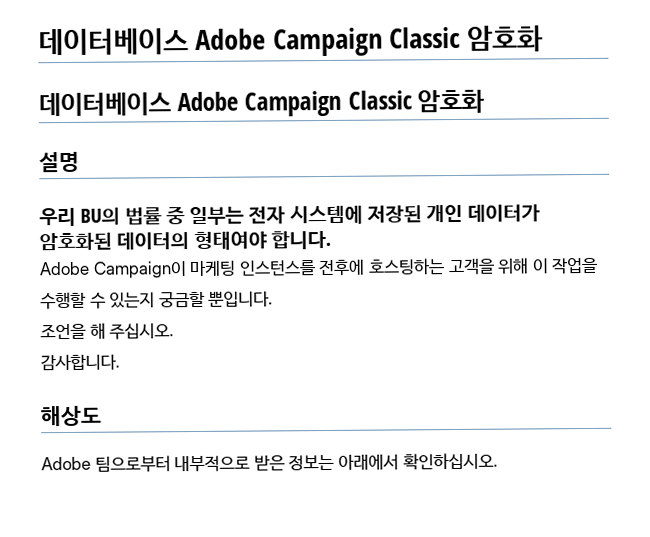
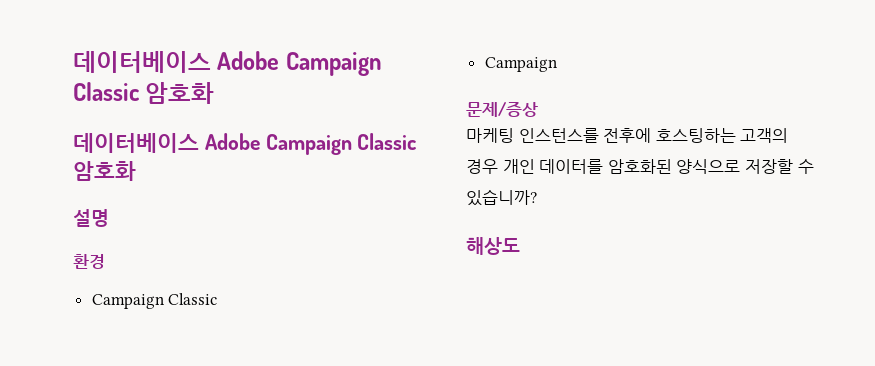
[39,204,541,227] [39,230,331,251] [39,257,599,279] [40,290,274,310] [40,322,175,340] [40,353,120,371] [41,405,102,427] [41,452,498,473] 우리 BU의 법률 중 일부는 전자 시스템에 저장된 개인 데이터가 암호화된 데이터의 형태여야 합니다. // Adobe Campaign이 마케팅 인스턴스를 전후에 호스팅하는 고객을 위해 이 작업을 수행할 수 있는지 궁금할 뿐입니다. // 조언을 해 주십시오. // 감사합니다. // 해상도 // Adobe 팀으로부터 내부적으로 받은 정보는 아래에서 확인하십시오. -> [73,254,105,269] [91,293,218,309] [484,57,557,72] [466,102,538,117] [466,128,789,143] [466,159,814,174] [466,189,537,206] [466,237,520,255] 환경 // Campaign Classic // Campaign // 문제/증상 // 마케팅 인스턴스를 전후에 호스팅하는 고객의 경우 개인 데이터를 암호화된 양식으로 저장할 수 있습니까? // 해상도

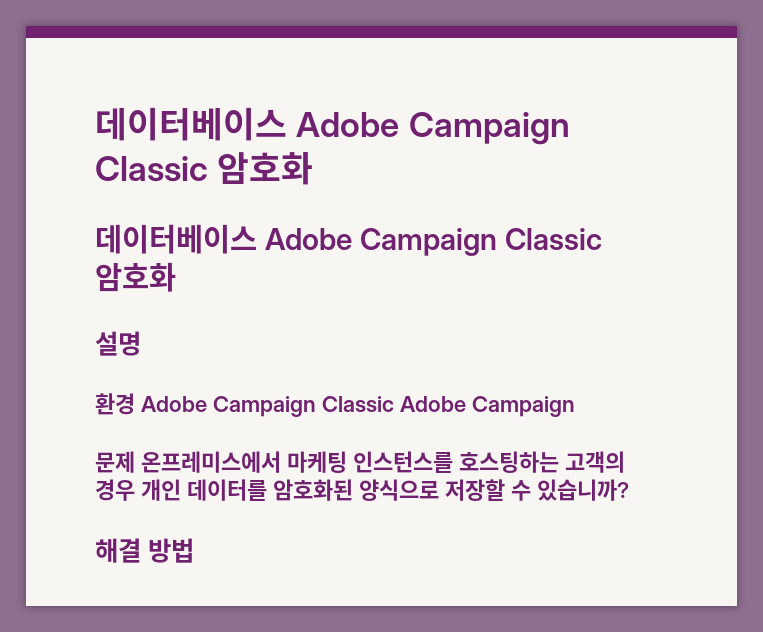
[91,293,218,309] // Campaign Classic // -> [140,396,466,417] Adobe Campaign Classic Adobe
[466,102,538,117] 문제/증상 // -> [95,451,281,473] 문제 온프레미스에서
[603,128,652,143] 전후에 -> (453, 462) none
[466,237,520,255] 해상도 -> [95,538,194,563] 해결 방법

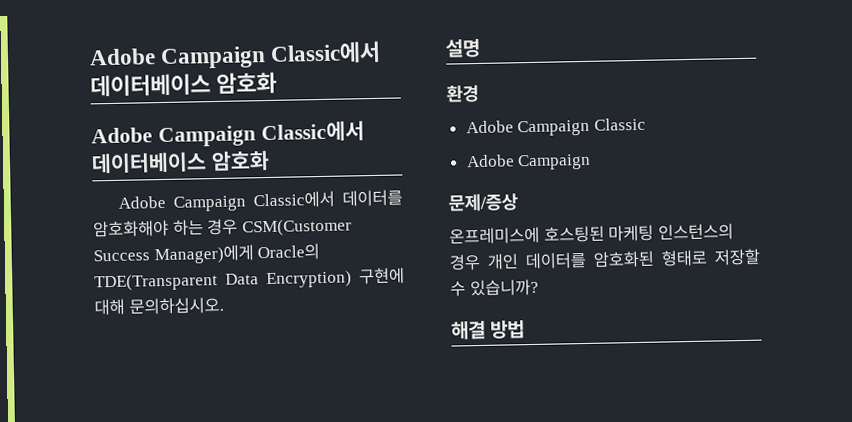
[95,107,570,145] [95,151,314,185] [95,224,602,256] [95,262,176,292] 데이터베이스 Adobe Campaign Classic 암호화 // 데이터베이스 Adobe Campaign Classic 암호화 -> [89,40,382,70] [90,71,278,98] [91,120,365,148] [91,149,270,174] [117,189,403,212] [93,218,352,238] [93,243,321,265] [94,267,405,292] [94,296,224,316] Adobe Campaign Classic에서 데이터베이스 암호화 // Adobe Campaign Classic에서 데이터베이스 암호화 // Adobe Campaign Classic에서 데이터를 암호화해야 하는 경우 CSM(Customer Success Manager)에게 Oracle의 TDE(Transparent Data Encryption) 구현에 대해 문의하십시오.
[140,396,394,417] Adobe Campaign Classic -> [465,117,646,137] // Adobe Campaign Classic //
[95,451,625,473] 문제 온프레미스에서 마케팅 인스턴스를 호스팅하는 고객의 -> [448,193,519,212] [449,223,734,245] 문제/증상 // 온프레미스에 호스팅된 마케팅 인스턴스의
[358,479,439,501] 양식으로 -> [661,249,708,267] 형태로

